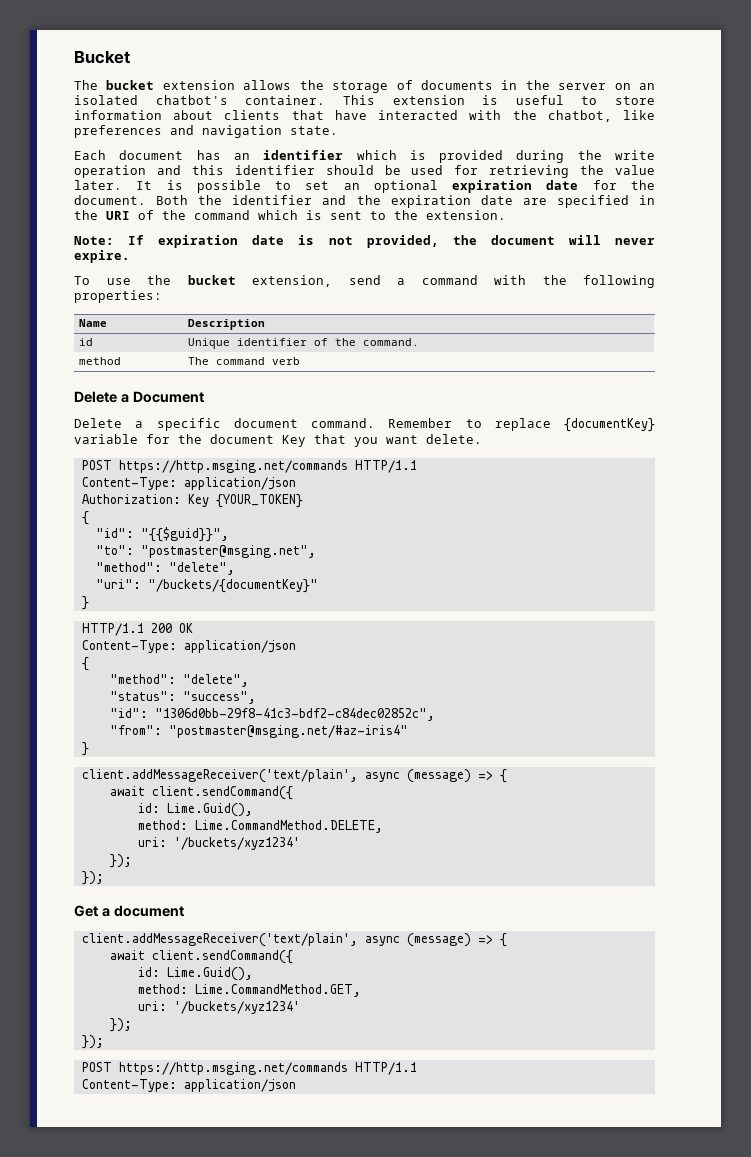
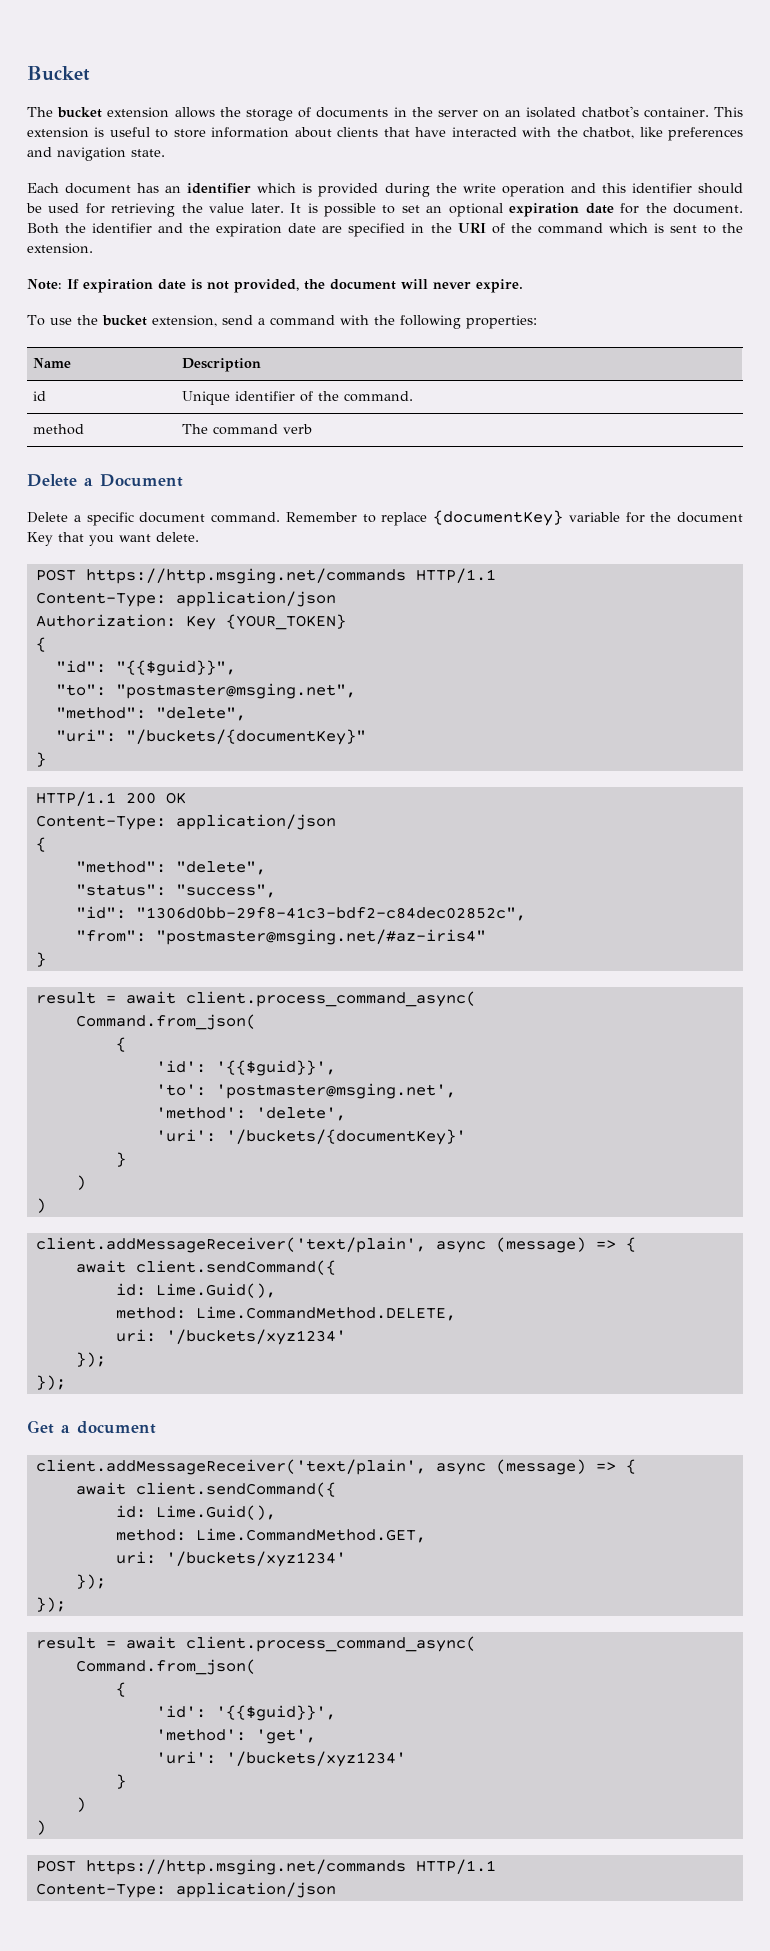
(89, 749) none -> [35,991,476,1007] [75,1014,256,1030] [115,1037,126,1052] [155,1060,336,1076] [155,1083,456,1099] [155,1107,346,1121] [155,1129,466,1145] [115,1152,126,1167] [75,1175,86,1190] [35,1198,46,1213] // result = await client.process_command_async( // Command.from_json( // { // 'id': '{{$guid}}', // 'to': 'postmaster@msging.net', // 'method': 'delete', // 'uri': '/buckets/{documentKey}' // } // ) // )
(104, 1042) none -> [35,1636,476,1652] [75,1659,256,1675] [115,1682,126,1697] [155,1705,336,1721] [155,1729,316,1744] [155,1751,406,1767] [115,1774,126,1789] [75,1797,86,1812] [35,1820,46,1835] // result = await client.process_command_async( // Command.from_json( // { // 'id': '{{$guid}}', // 'method': 'get', // 'uri': '/buckets/xyz1234' // } // ) // )

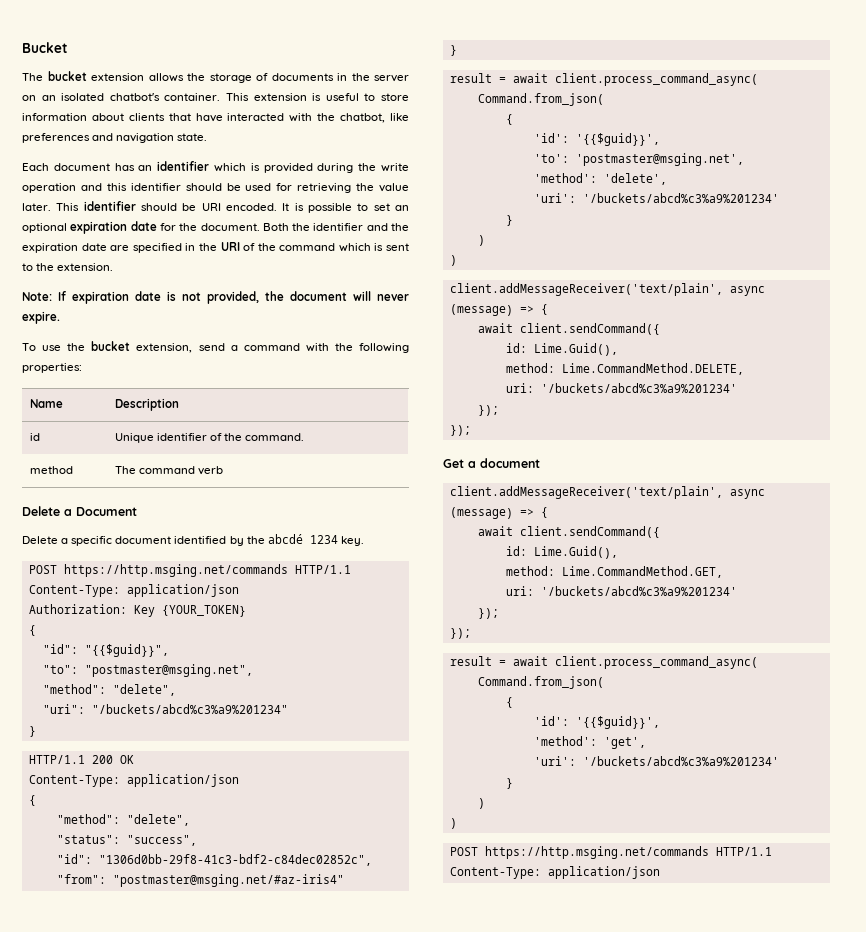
(284, 208) none -> [56,201,277,211] This identifier should be URI encoded.
[211,510,743,526] [27,532,199,546] command. Remember to replace {documentKey} variable for the document Key that you want delete. -> [174,534,364,546] identified by the abcdé 1234 key.
[125,729,366,745] "/buckets/{documentKey}" -> [91,704,288,714] "/buckets/abcd%c3%a9%201234"
[225,1129,466,1145] '/buckets/{documentKey}' -> [582,193,779,203] '/buckets/abcd%c3%a9%201234'
[165,1329,346,1345] '/buckets/xyz1234' -> [540,383,737,393] '/buckets/abcd%c3%a9%201234'
[165,1551,346,1567] '/buckets/xyz1234' -> [540,586,737,596] '/buckets/abcd%c3%a9%201234'
[225,1751,406,1767] '/buckets/xyz1234' -> [582,756,779,766] '/buckets/abcd%c3%a9%201234'

